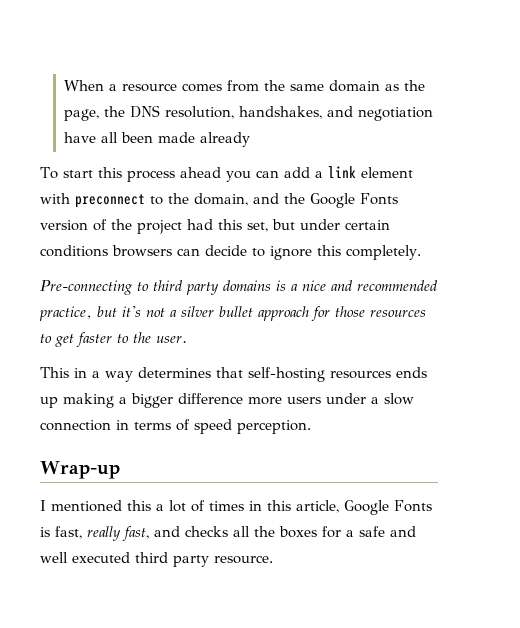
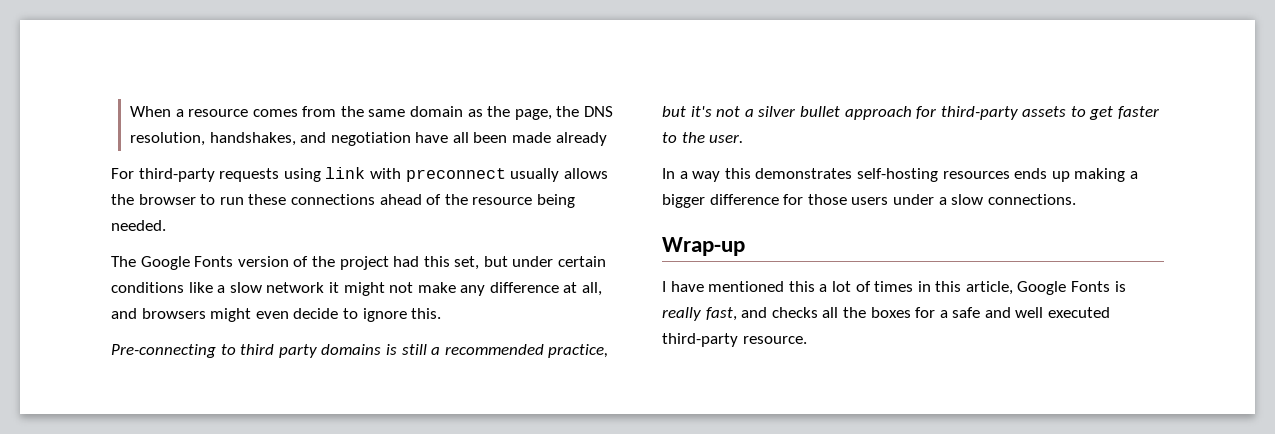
[40,166,413,182] [40,193,305,208] To start this process ahead you can add a link element with preconnect to the domain, and the -> [111,167,608,182] [111,194,575,208] [111,220,166,231] [111,256,136,267] For third-party requests using link with preconnect usually allows the browser to run these connections ahead of the resource being needed. // The
[112,245,200,257] browsers can -> [188,282,603,296] [111,308,289,322] like a slow network it might not make any difference at all, and browsers might even
[317,245,421,260] this completely. -> [411,308,442,319] this.
[291,280,353,291] a nice and -> [401,344,441,355] still a
[335,306,426,317] those resources -> [940,106,1067,120] third-party assets
[40,367,243,382] This in a way determines that -> [662,168,853,182] In a way this demonstrates
[248,397,282,405] more -> [783,194,847,205] for those
[40,419,311,434] connection in terms of speed perception. -> [987,194,1076,205] connections.
(46, 505) none -> [670,281,704,292] have
[55,526,82,539] fast, -> (1126, 286) none
[135,552,209,567] third party -> [662,333,738,347] third-party

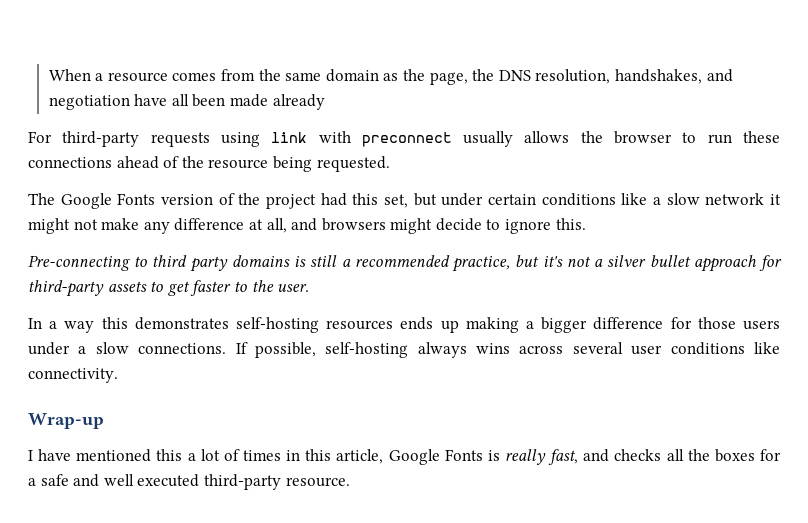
[111,220,166,231] needed. -> [316,156,390,172] requested.
[255,311,289,319] even -> (433, 226) none
(1076, 199) none -> [235,342,780,358] [28,368,118,383] If possible, self-hosting always wins across several user conditions like connectivity.

